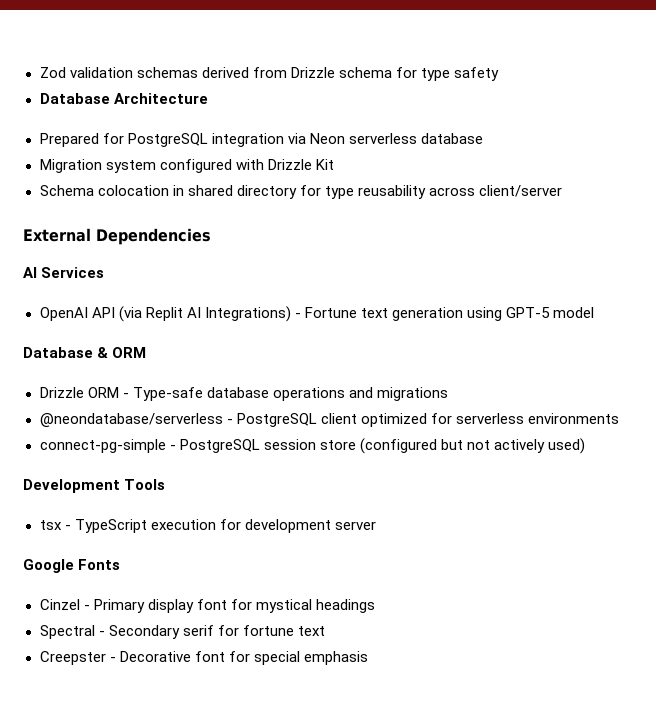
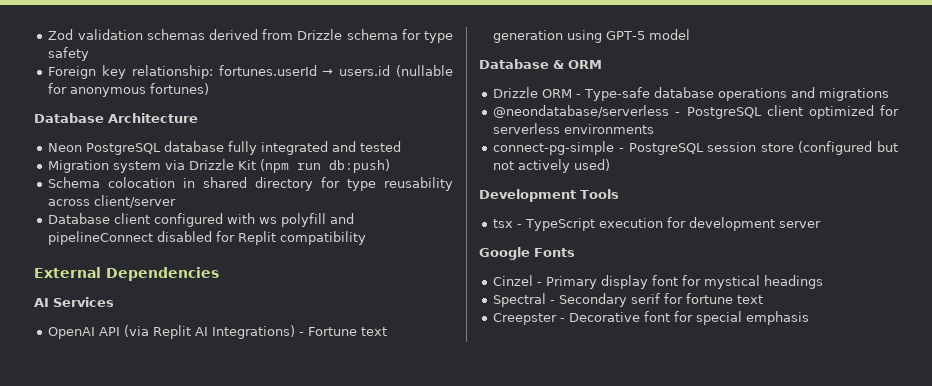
[39,93,208,104] [39,133,483,147] Database Architecture // Prepared for PostgreSQL integration via Neon serverless database -> [48,65,453,79] [48,83,210,97] [34,113,198,123] [48,141,402,155] Foreign key relationship: fortunes.userId → users.id (nullable for anonymous fortunes) // Database Architecture // Neon PostgreSQL database fully integrated and tested
[159,159,264,173] configured with -> [165,160,186,170] via
(334, 164) none -> [260,159,391,173] (npm run db:push)
(562, 191) none -> [48,213,355,227] [48,231,367,245] // Database client configured with ws polyfill and pipelineConnect disabled for Replit compatibility

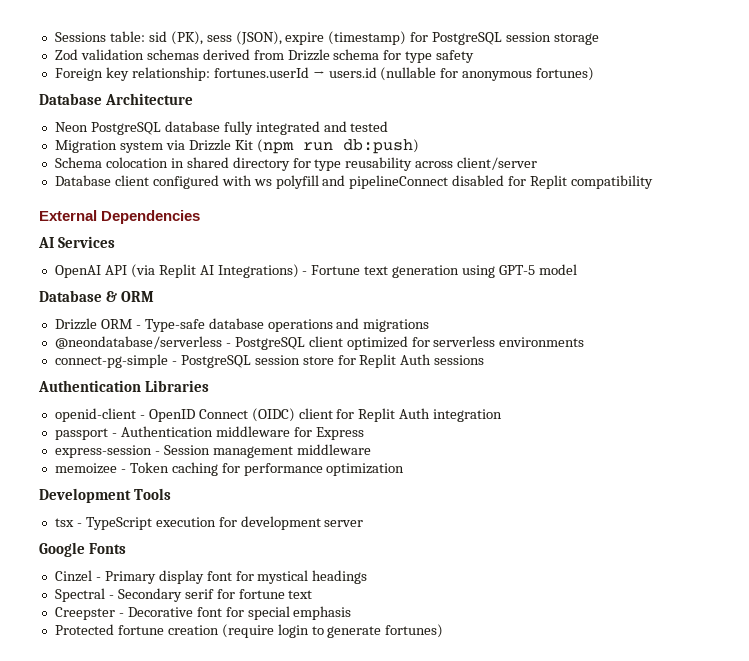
(48, 34) none -> [54,31,600,45] Sessions table: sid (PK), sess (JSON), expire (timestamp) for PostgreSQL session storage //
[798,141,898,155] [493,159,611,173] (configured but not actively used) -> [337,354,485,368] [38,380,209,392] [54,408,503,422] [54,426,364,440] [54,444,371,458] [54,462,405,476] for Replit Auth sessions // Authentication Libraries // openid-client - OpenID Connect (OIDC) client for Replit Auth integration // passport - Authentication middleware for Express // express-session - Session management middleware // memoizee - Token caching for performance optimization
(810, 318) none -> [54,624,444,638] // Protected fortune creation (require login to generate fortunes)

